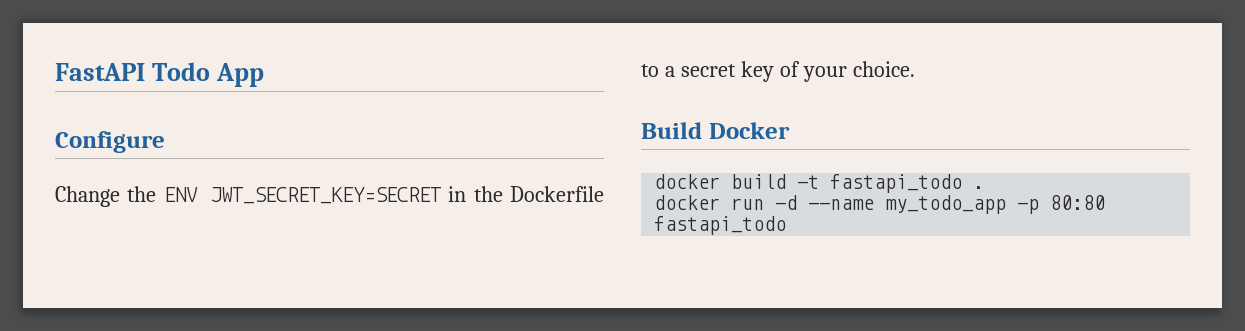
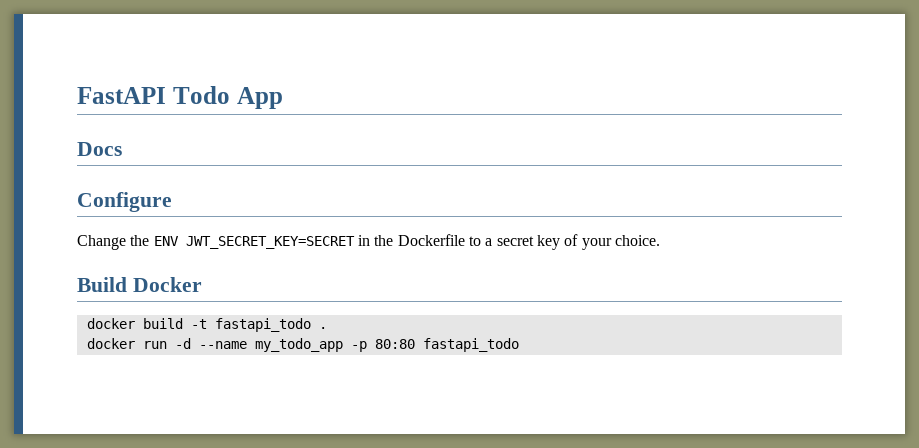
(264, 75) none -> [77,142,122,156] // Docs

